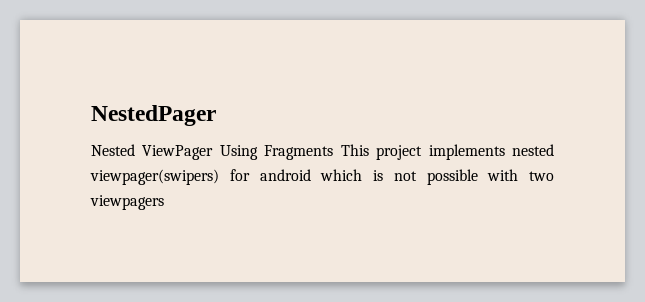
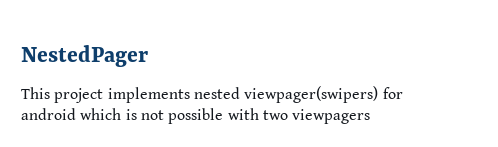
[91,144,334,160] Nested ViewPager Using Fragments -> (148, 56) none

